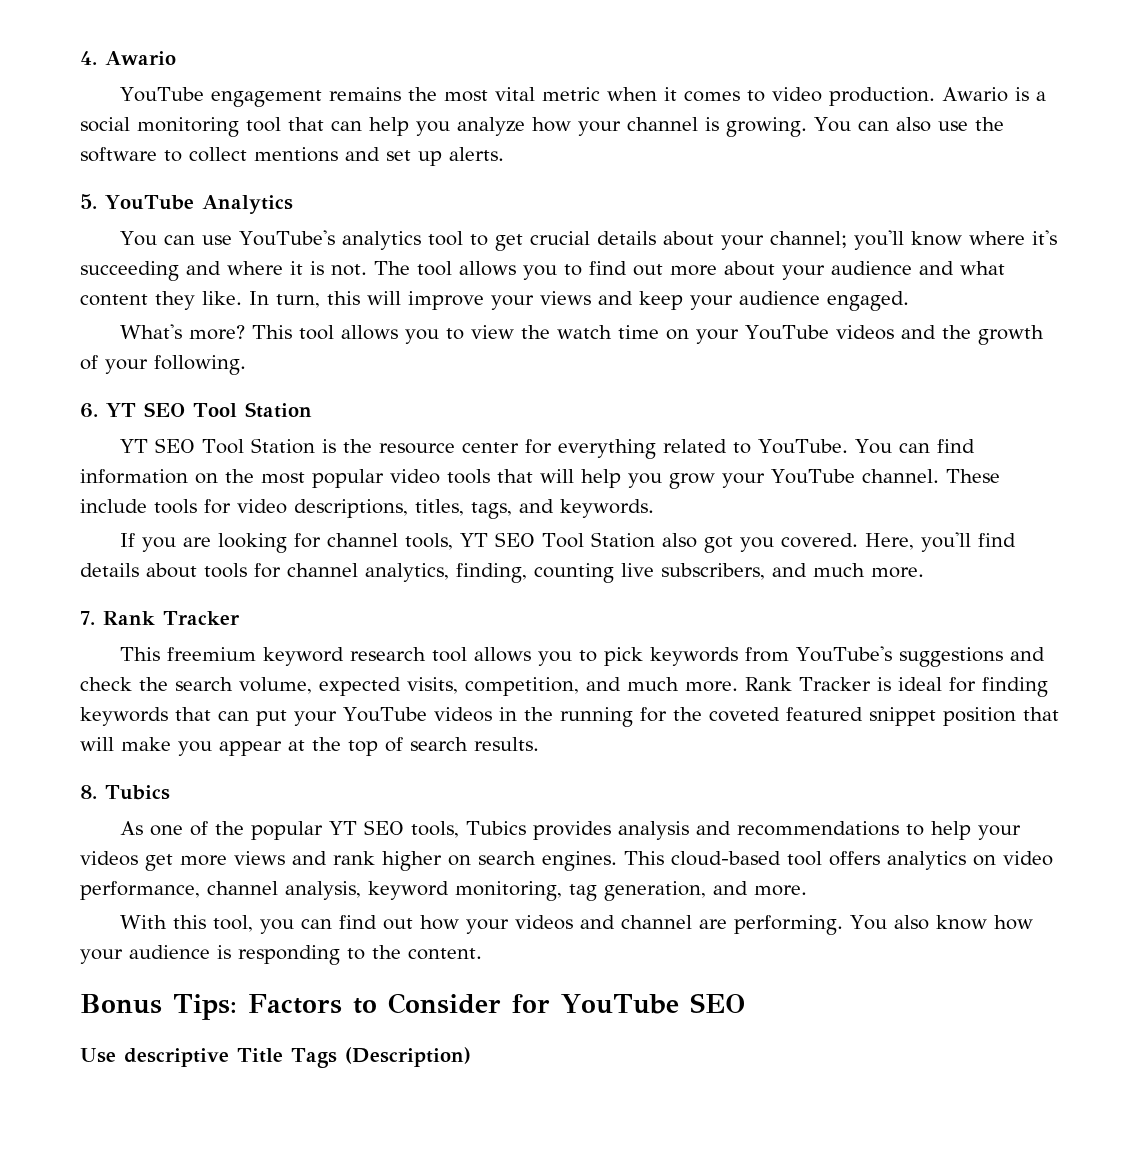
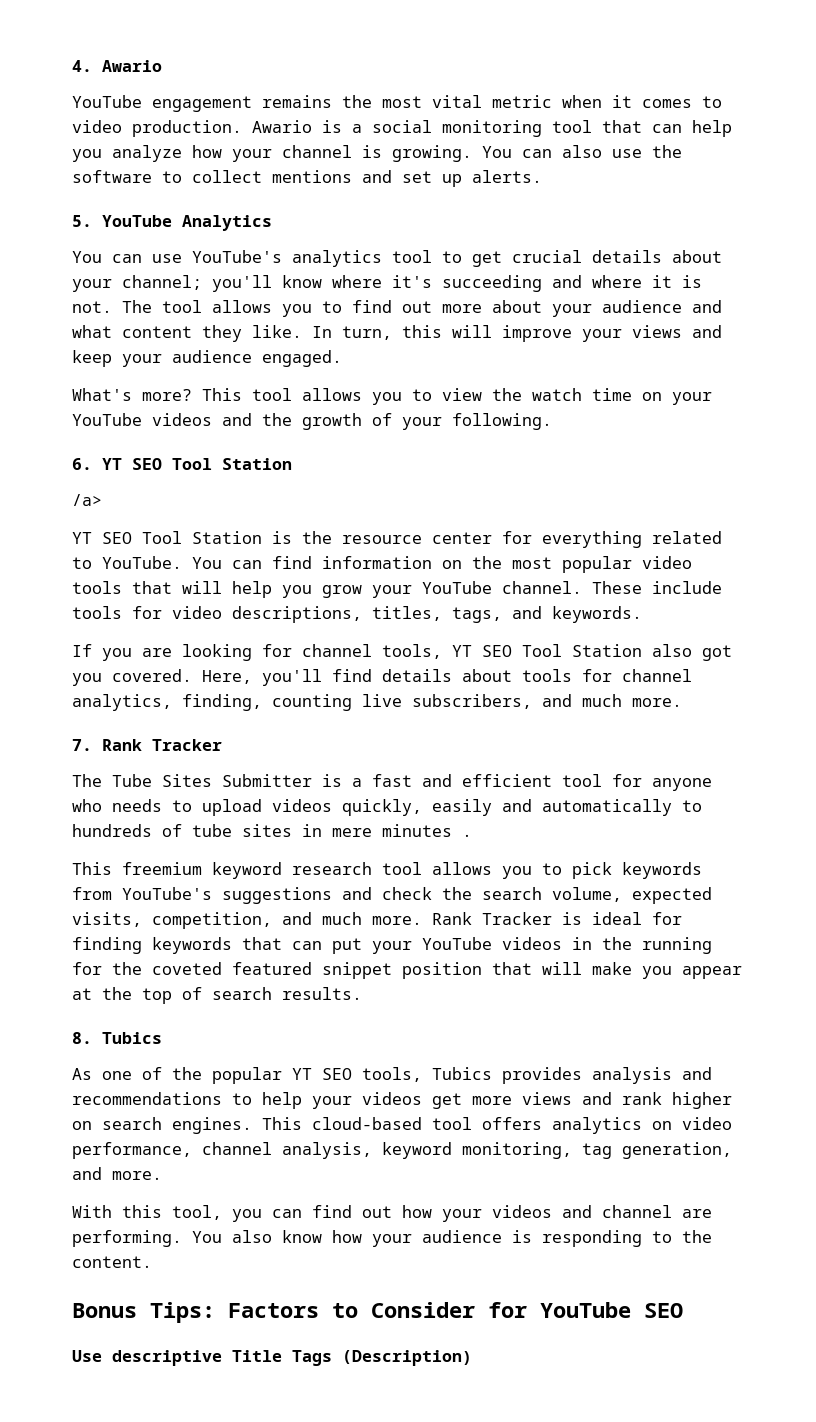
(312, 410) none -> [72,494,102,506] // /a>
(240, 618) none -> [72,774,712,791] [72,799,702,816] [72,824,472,837] // The Tube Sites Submitter is a fast and efficient tool for anyone who needs to upload videos quickly, easily and automatically to hundreds of tube sites in mere minutes .

